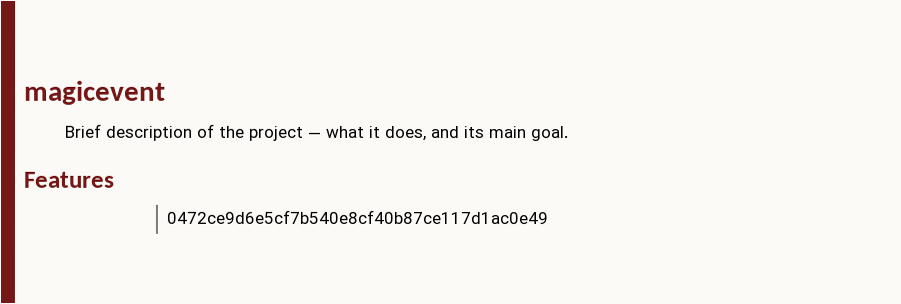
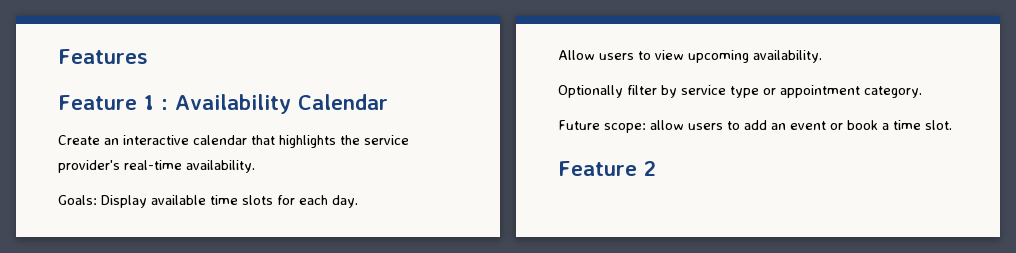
[24,80,166,105] [65,123,570,142] [23,171,114,188] [166,209,549,225] magicevent // Brief description of the project — what it does, and its main goal. // Features // 0472ce9d6e5cf7b540e8cf40b87ce117d1ac0e49 -> [58,49,148,64] [58,94,388,114] [58,135,409,148] [58,160,255,173] [58,195,358,208] [558,50,822,63] [558,85,922,98] [558,120,952,133] [558,161,656,176] Features // Feature 1 : Availability Calendar // Create an interactive calendar that highlights the service provider's real-time availability. // Goals: Display available time slots for each day. // Allow users to view upcoming availability. // Optionally filter by service type or appointment category. // Future scope: allow users to add an event or book a time slot. // Feature 2

